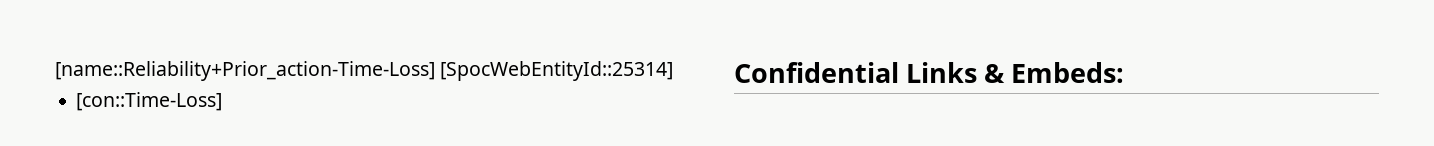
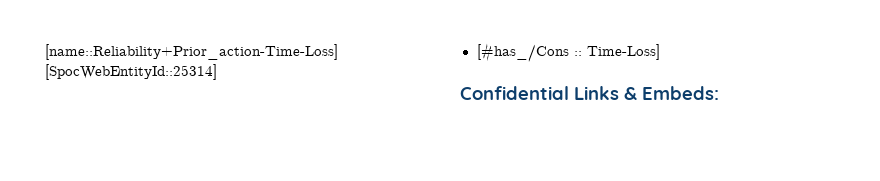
[76,92,223,111] [con::Time-Loss] -> [476,43,660,62] [#has_/Cons :: Time-Loss]

